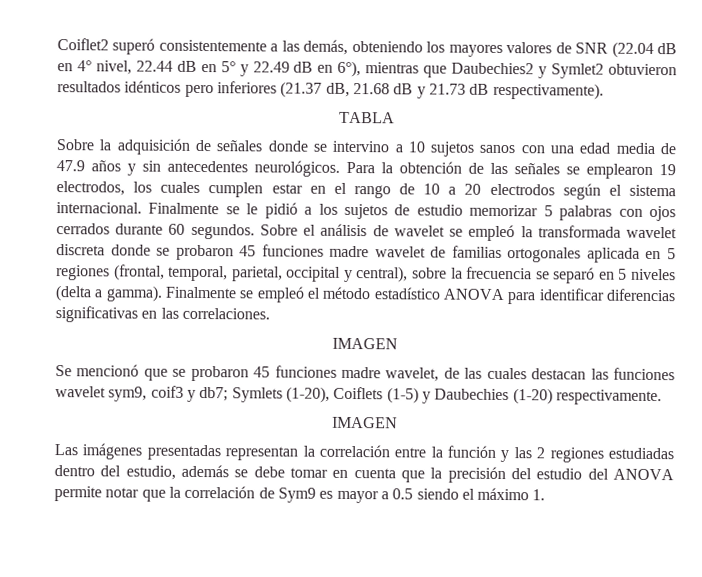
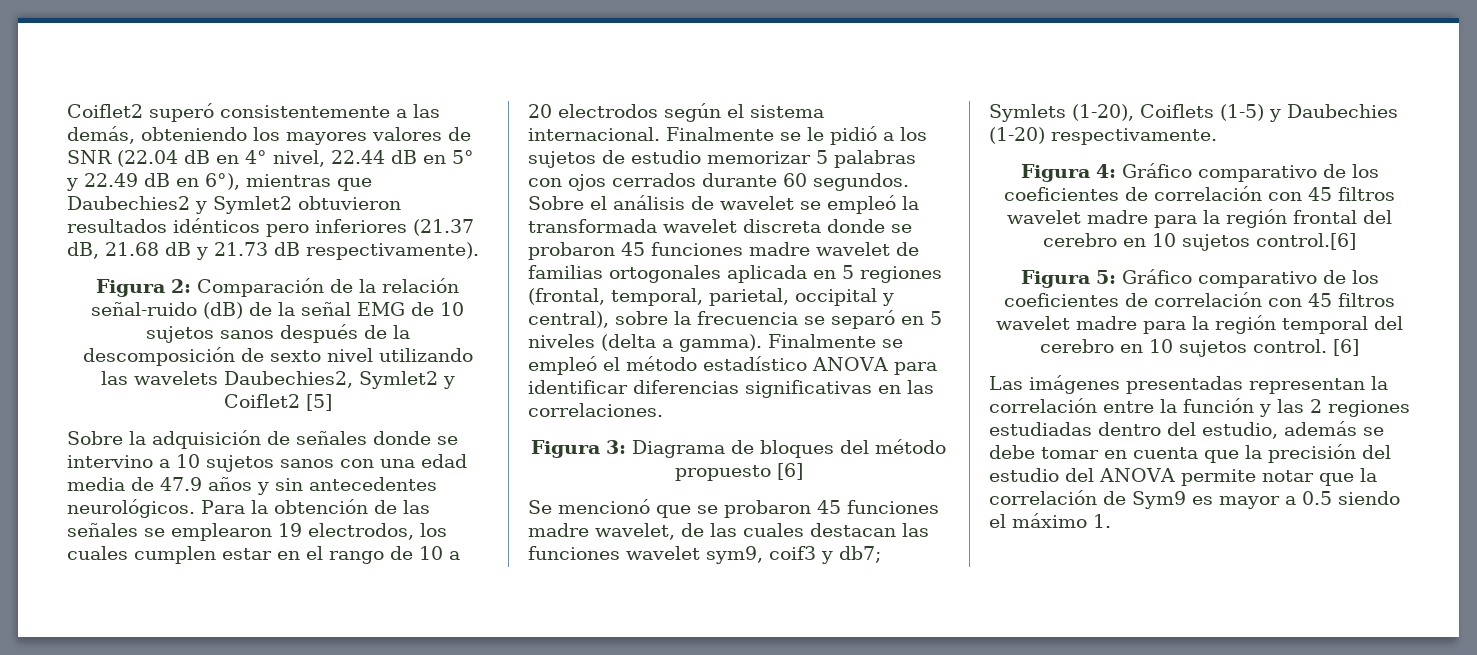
[339,111,395,124] TABLA -> [96,278,459,297] [91,302,464,319] [145,324,410,343] [82,347,473,366] [100,371,455,389] [223,394,332,411] Figura 2: Comparación de la relación señal-ruido (dB) de la señal EMG de 10 sujetos sanos después de la descomposición de sexto nivel utilizando las wavelets Daubechies2, Symlet2 y Coiflet2 [5]
[332,337,398,350] IMAGEN -> [531,439,946,458] [674,463,803,481] Figura 3: Diagrama de bloques del método propuesto [6]
[332,416,398,429] IMAGEN -> [1020,163,1379,182] [1004,186,1395,201] [1007,209,1392,228] [1043,233,1356,251] [1020,269,1379,288] [1004,292,1395,307] [996,315,1403,334] [1040,339,1359,357] Figura 4: Gráfico comparativo de los coeficientes de correlación con 45 filtros wavelet madre para la región frontal del cerebro en 10 sujetos control.[6] // Figura 5: Gráfico comparativo de los coeficientes de correlación con 45 filtros wavelet madre para la región temporal del cerebro en 10 sujetos control. [6]

